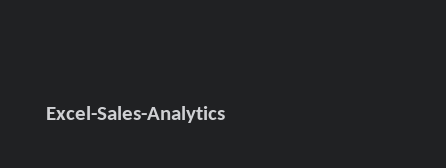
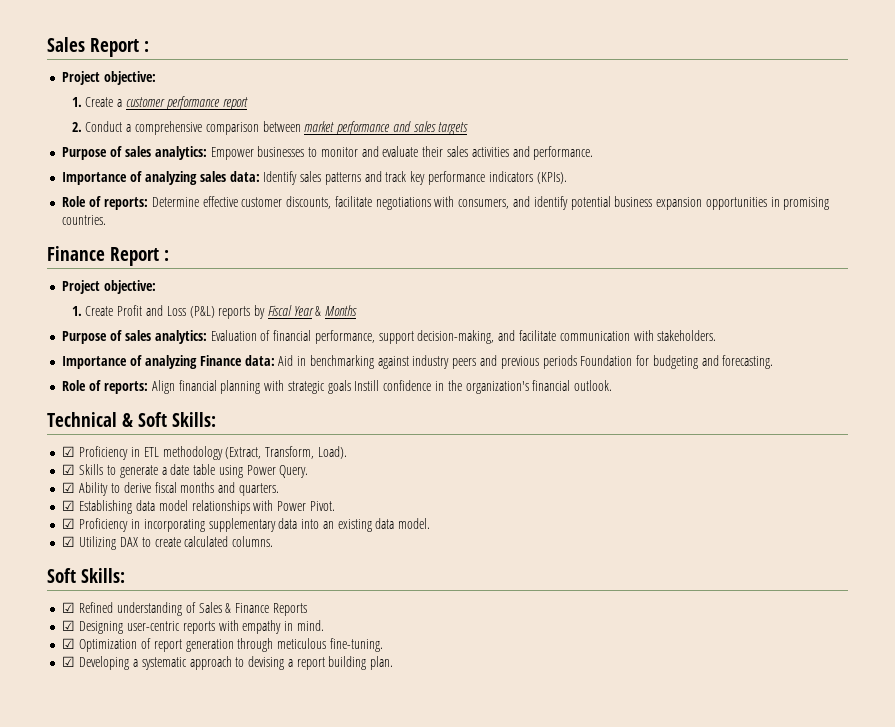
[46,106,225,123] Excel-Sales-Analytics -> [47,37,150,57] [62,71,157,85] [71,96,248,110] [71,121,469,135] [62,146,594,160] [62,171,567,185] [62,196,830,210] [62,215,107,225] [47,246,170,266] [62,280,157,294] [71,305,358,319] [62,330,717,344] [62,355,774,369] [62,380,613,394] [47,412,217,427] [62,446,347,460] [62,464,309,478] [62,482,279,496] [62,500,335,514] [62,518,431,532] [62,536,274,550] [47,568,126,583] [62,602,307,616] [62,620,324,634] [62,638,383,652] [62,656,394,670] Sales Report : // Project objective: // 1. Create a customer performance report // 2. Conduct a comprehensive comparison between market performance and sales targets // Purpose of sales analytics: Empower businesses to monitor and evaluate their sales activities and performance. // Importance of analyzing sales data: Identify sales patterns and track key performance indicators (KPIs). // Role of reports: Determine effective customer discounts, facilitate negotiations with consumers, and identify potential business expansion opportunities in promising countries. // Finance Report : // Project objective: // 1. Create Profit and Loss (P&L) reports by Fiscal Year & Months // Purpose of sales analytics: Evaluation of financial performance, support decision-making, and facilitate communication with stakeholders. // Importance of analyzing Finance data: Aid in benchmarking against industry peers and previous periods Foundation for budgeting and forecasting. // Role of reports: Align financial planning with strategic goals Instill confidence in the organization's financial outlook. // Technical & Soft Skills: // ☑ Proficiency in ETL methodology (Extract, Transform, Load). // ☑ Skills to generate a date table using Power Query. // ☑ Ability to derive fiscal months and quarters. // ☑ Establishing data model relationships with Power Pivot. // ☑ Proficiency in incorporating supplementary data into an existing data model. // ☑ Utilizing DAX to create calculated columns. // Soft Skills: // ☑ Refined understanding of Sales & Finance Reports // ☑ Designing user-centric reports with empathy in mind. // ☑ Optimization of report generation through meticulous fine-tuning. // ☑ Developing a systematic approach to devising a report building plan.

